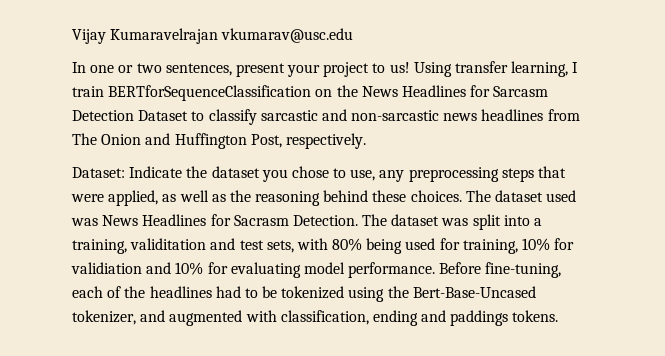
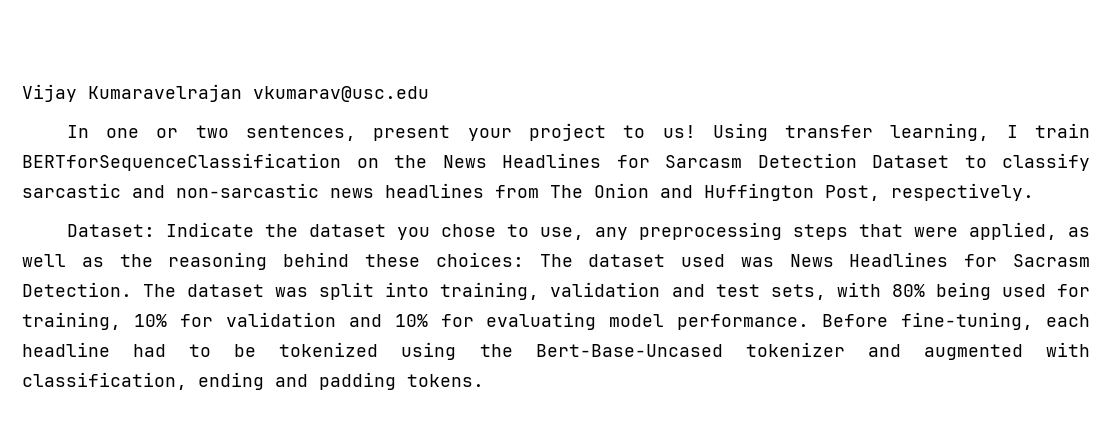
[410,190,462,202] choices. -> [435,252,524,267] choices:
[534,218,543,226] [72,238,207,254] a training, validitation -> [440,282,661,300] training, validation
[71,262,142,274] validiation -> [225,312,336,327] validation
[107,286,212,298] of the headlines -> [22,342,110,357] headline
[72,310,136,325] tokenizer, -> [745,342,845,357] tokenizer
[450,310,509,326] paddings -> [319,372,396,390] padding

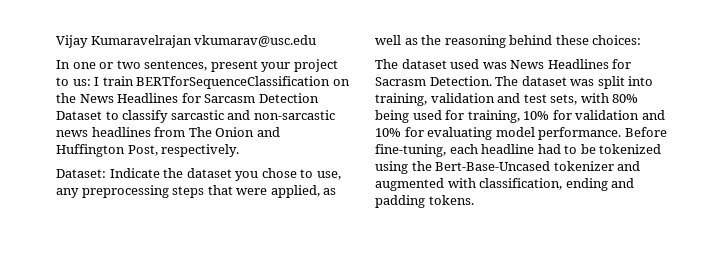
[662,123,990,141] us! Using transfer learning, -> [72,79,91,86] us:
(524, 259) none -> (642, 40) //

